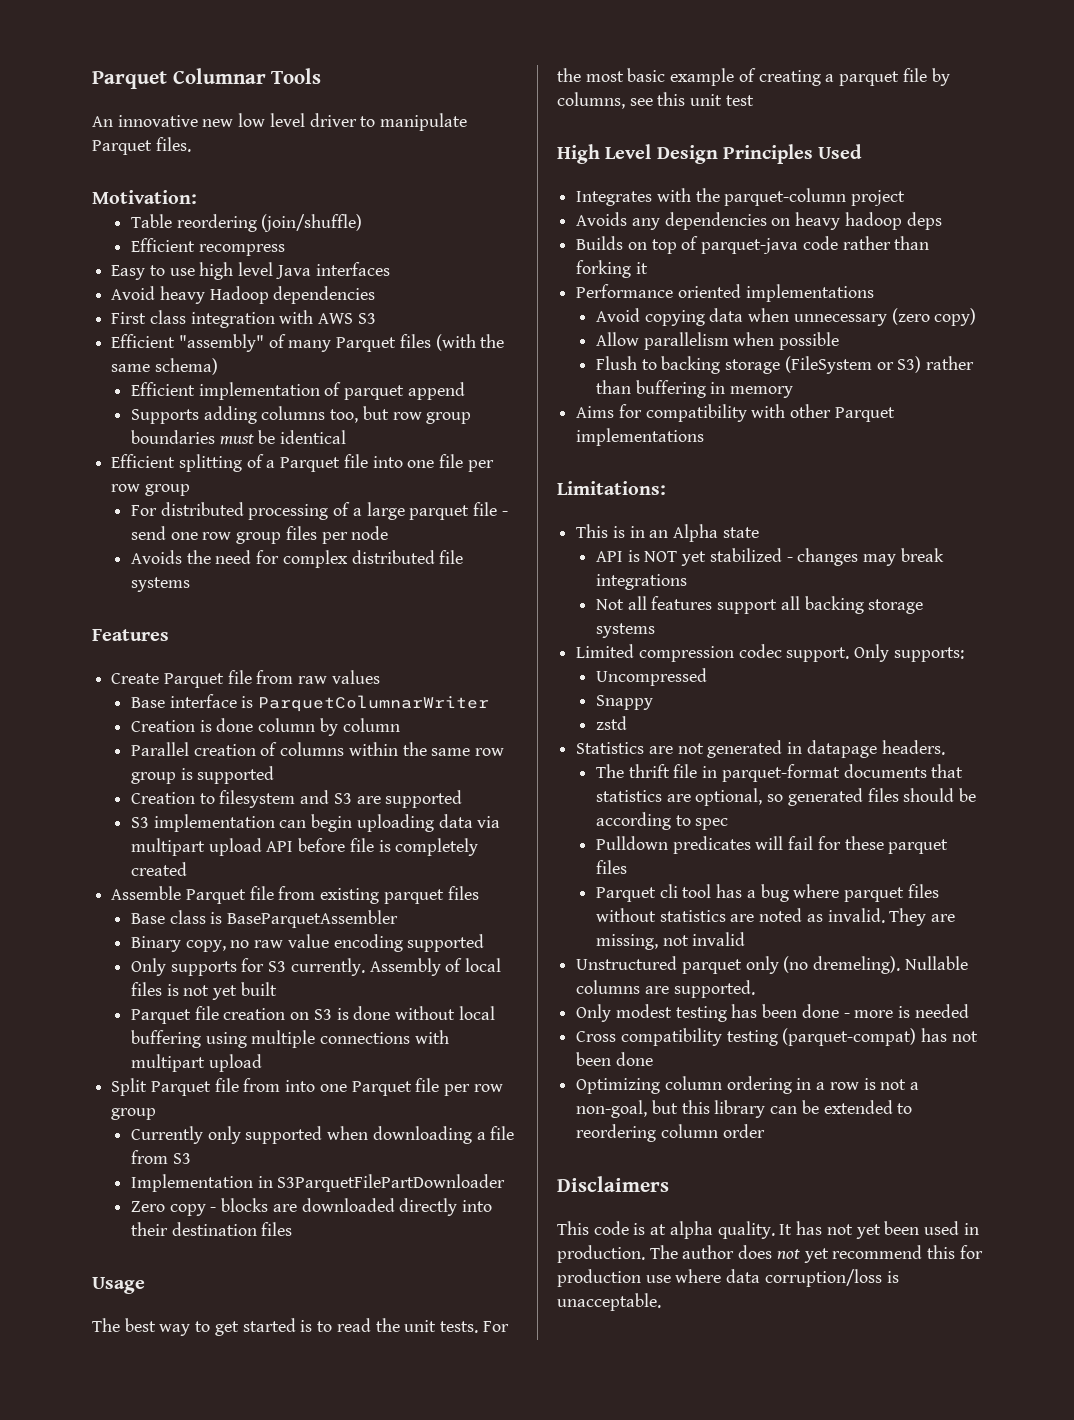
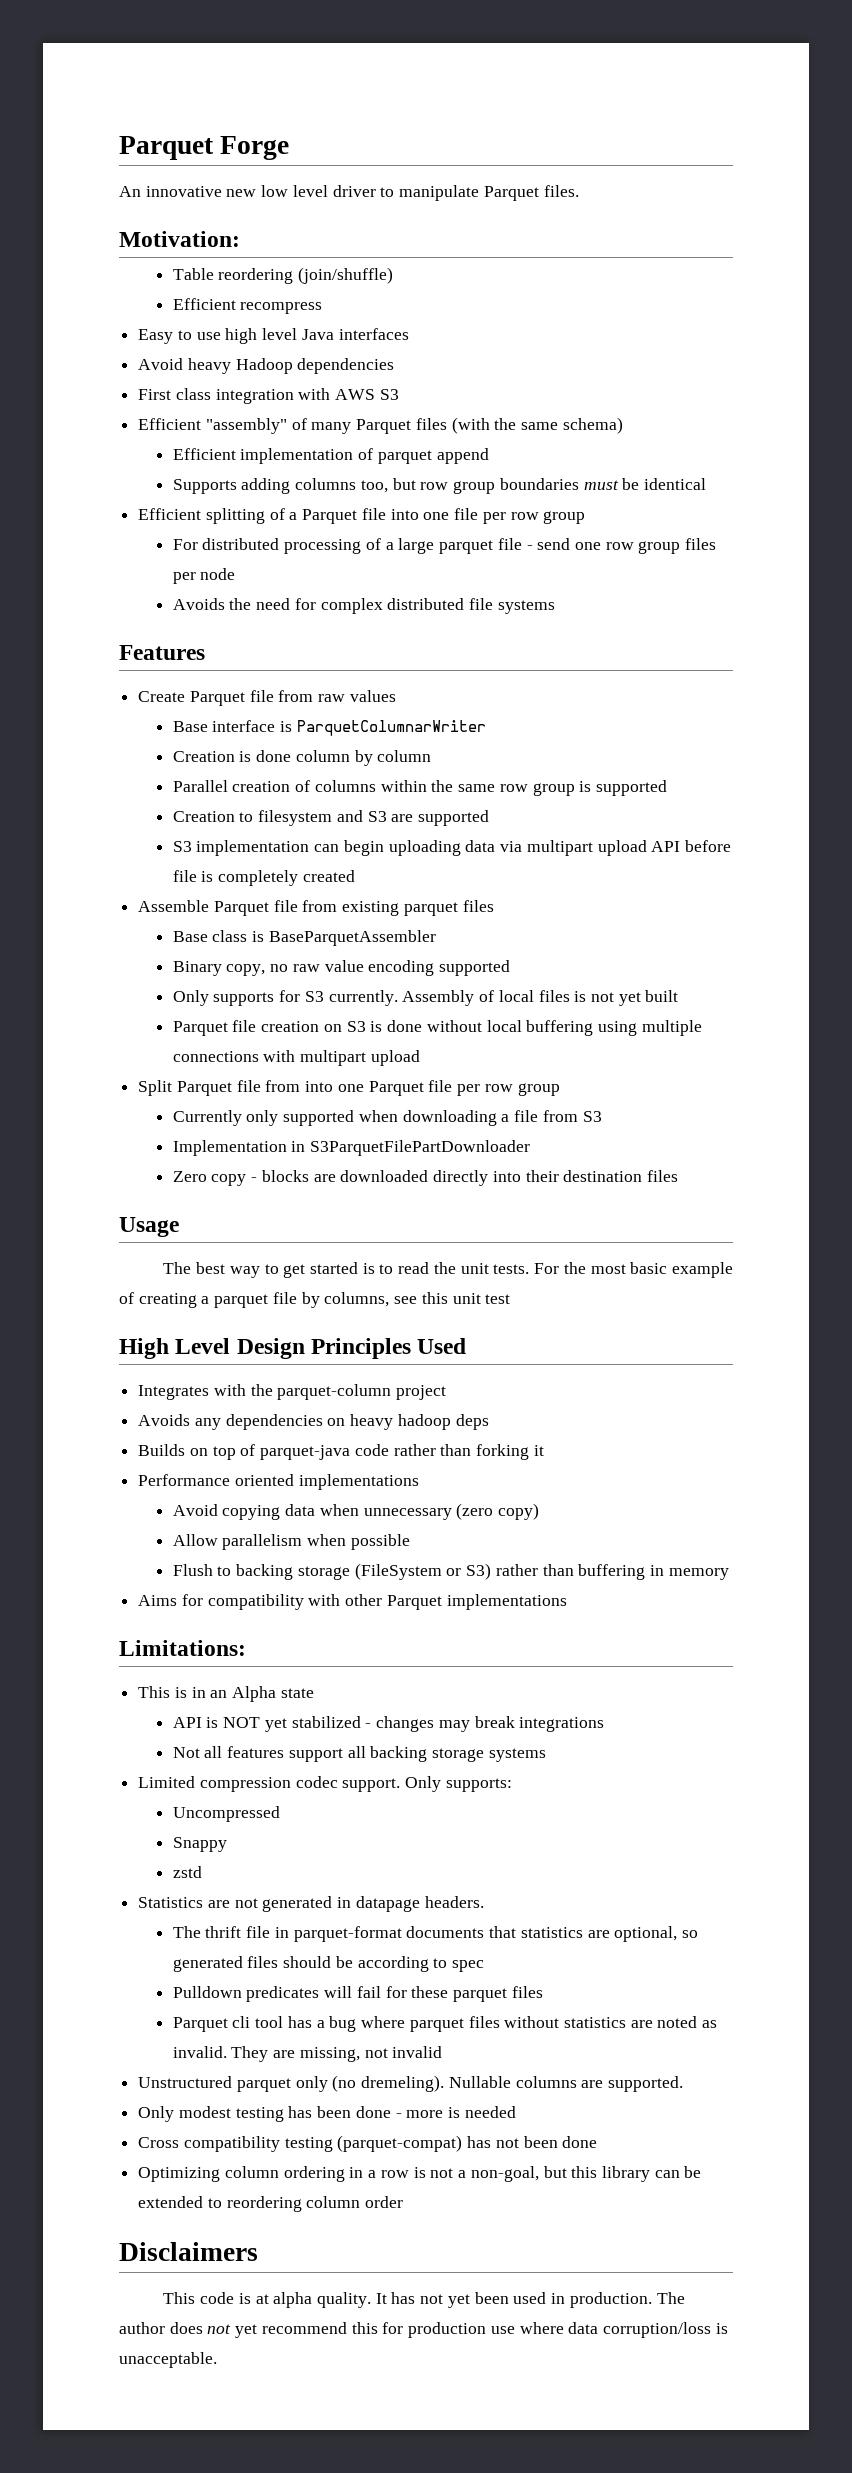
[92,68,322,89] Parquet Columnar Tools -> [119,136,290,160] Parquet Forge

